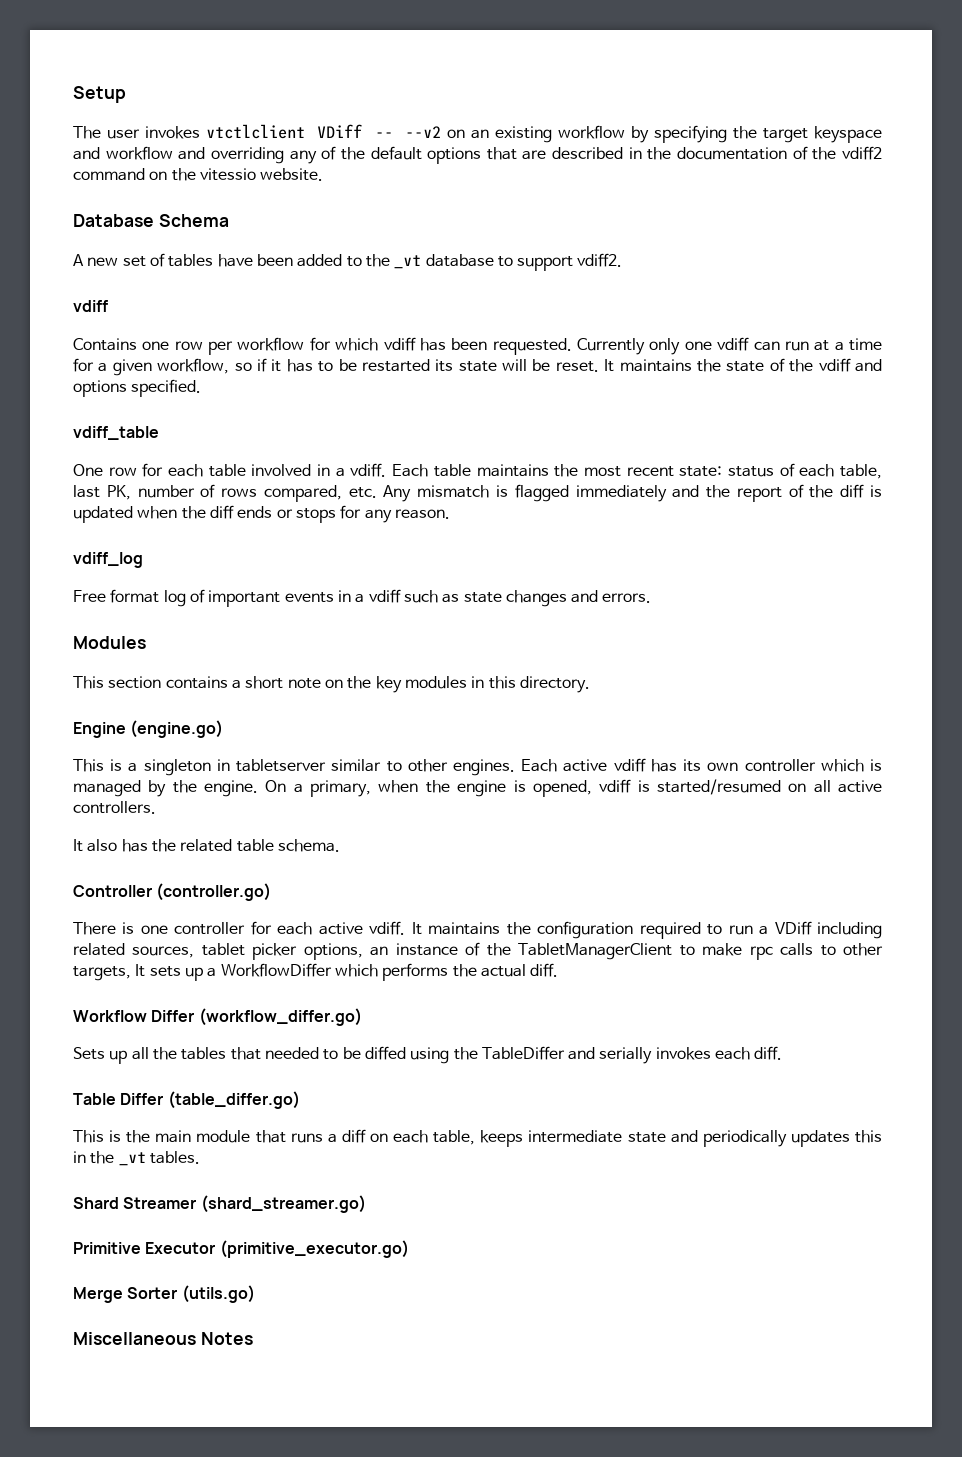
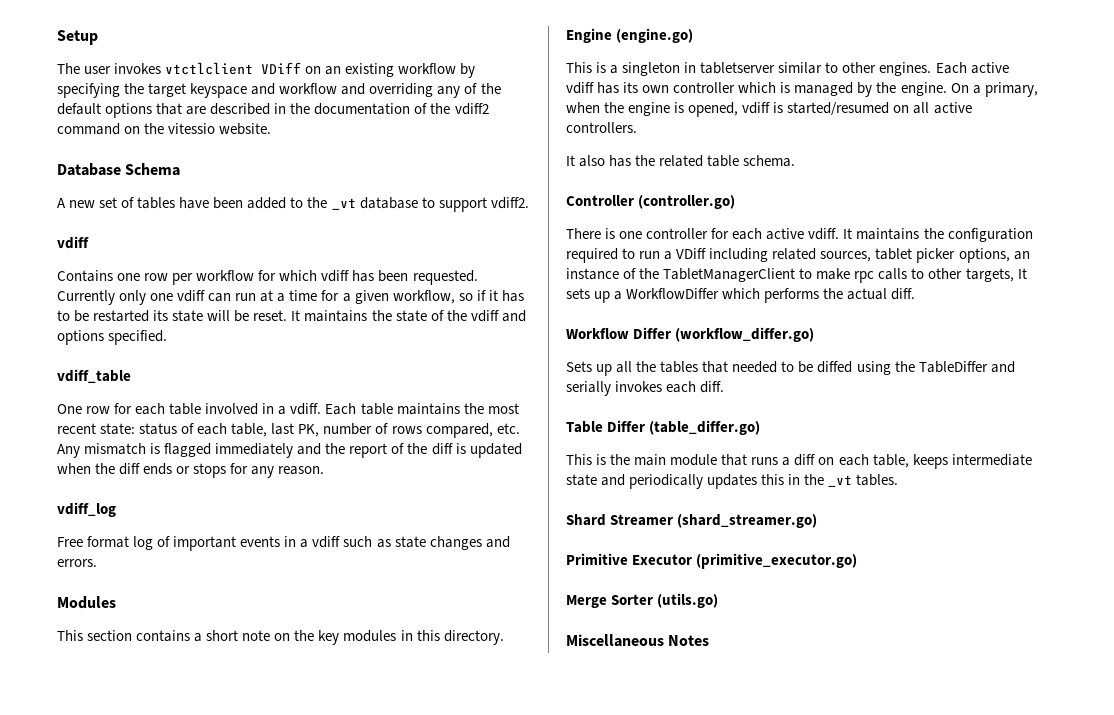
[374,126,442,138] -- --v2 -> (302, 68) none

